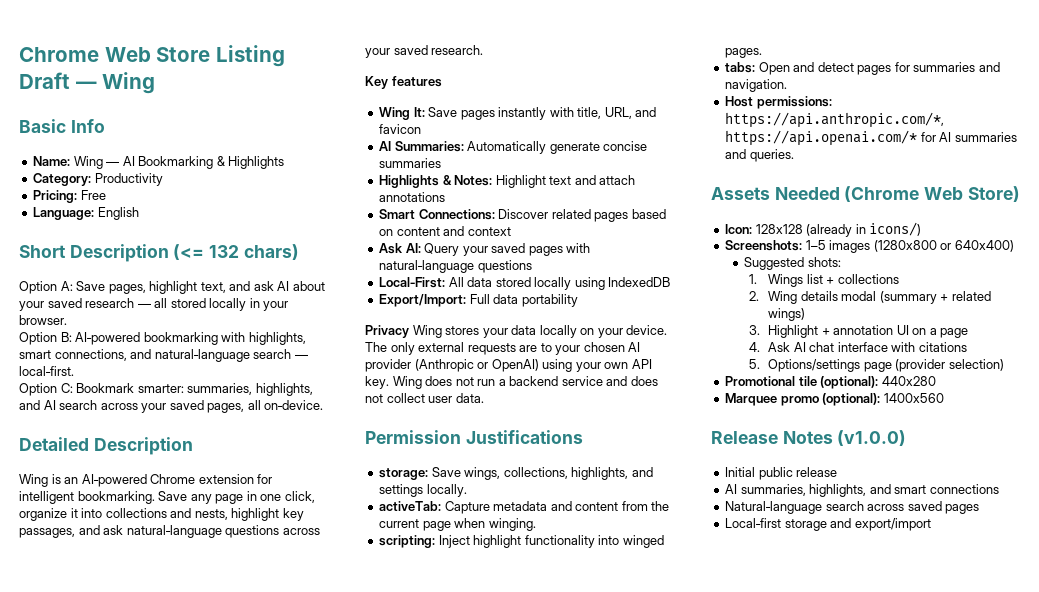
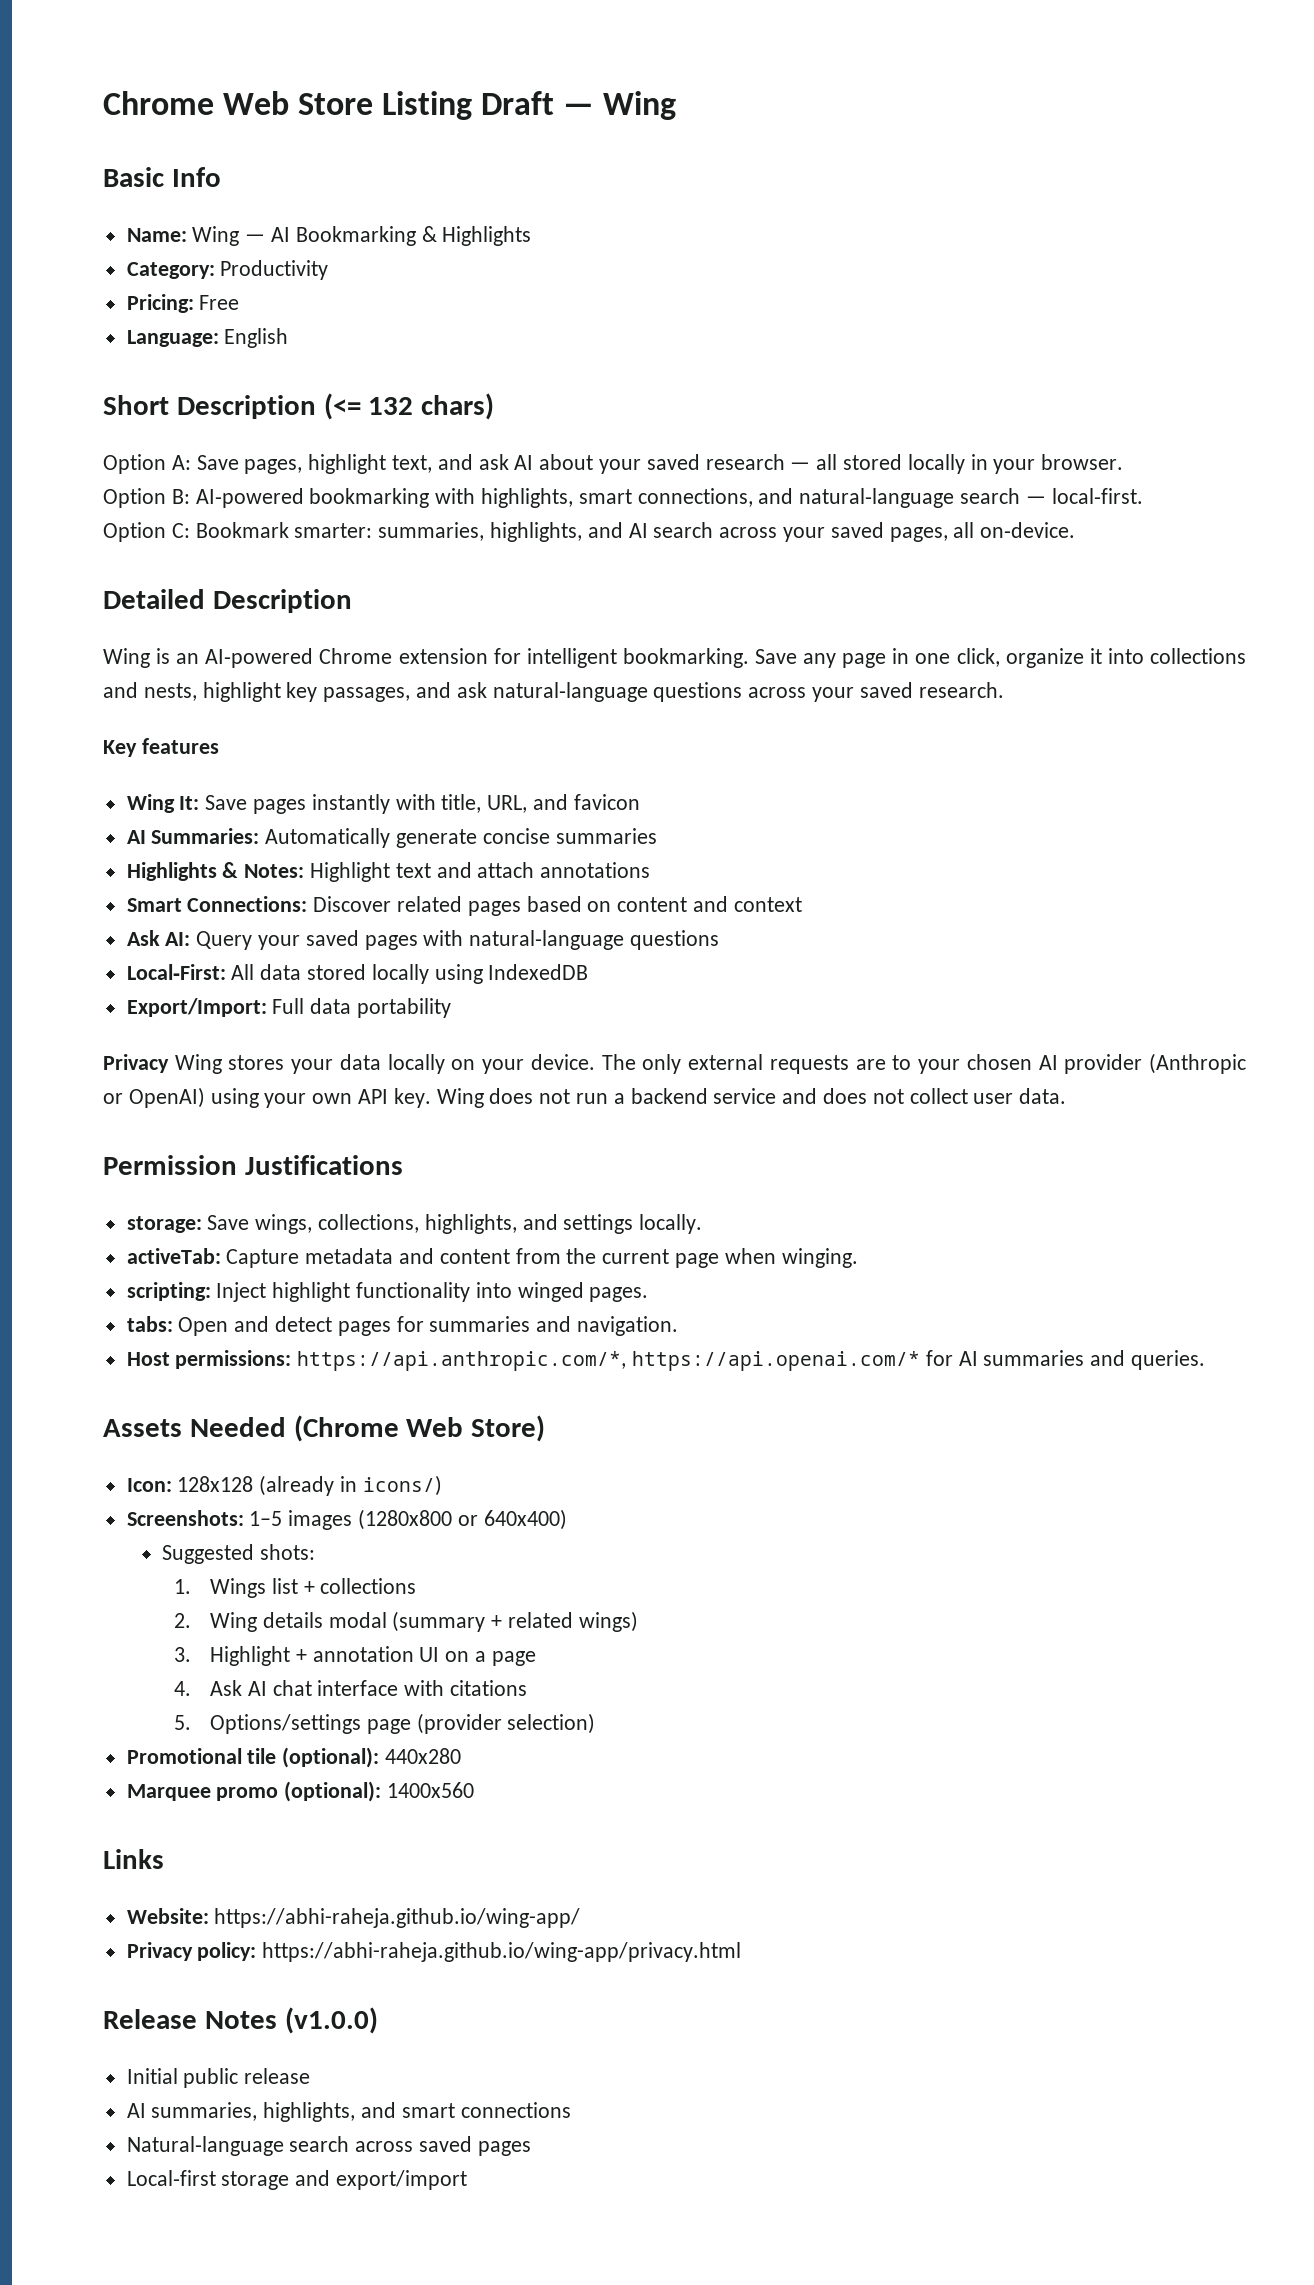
(944, 398) none -> [103,1849,164,1869] [126,1908,581,1928] [126,1942,742,1962] // Links // Website: https://abhi-raheja.github.io/wing-app/ // Privacy policy: https://abhi-raheja.github.io/wing-app/privacy.html

